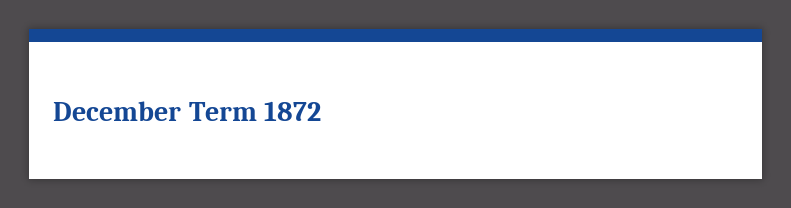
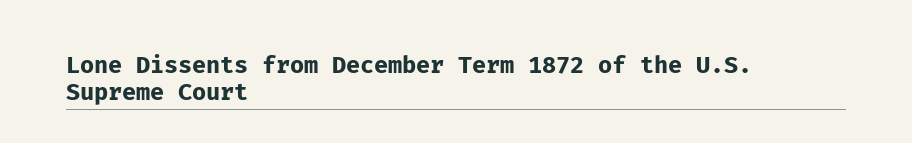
[53,101,322,121] December Term 1872 -> [66,54,752,74] [66,83,248,105] Lone Dissents from December Term 1872 of the U.S. Supreme Court

